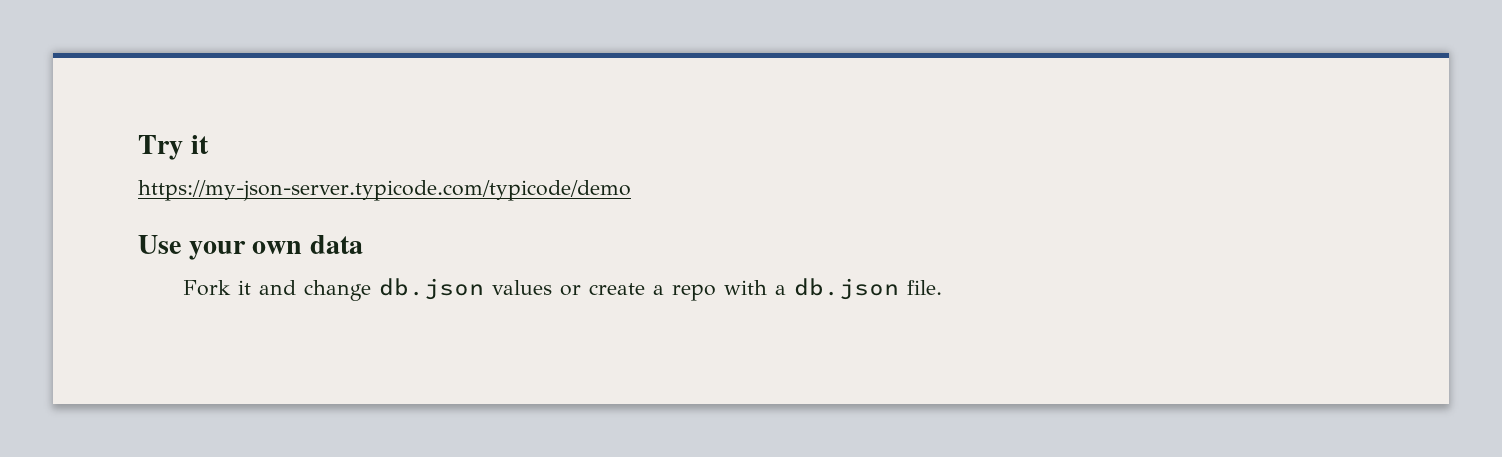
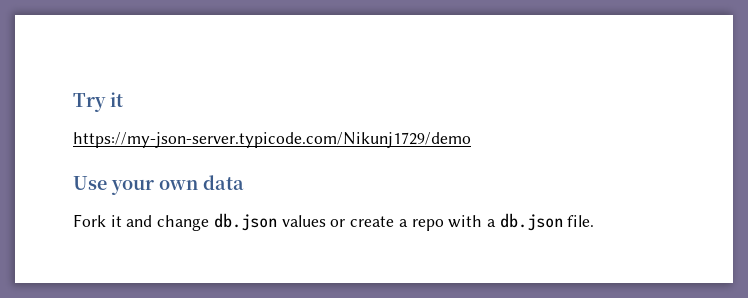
[138,180,631,201] https://my-json-server.typicode.com/typicode/demo -> [73,132,471,148] https://my-json-server.typicode.com/Nikunj1729/demo

